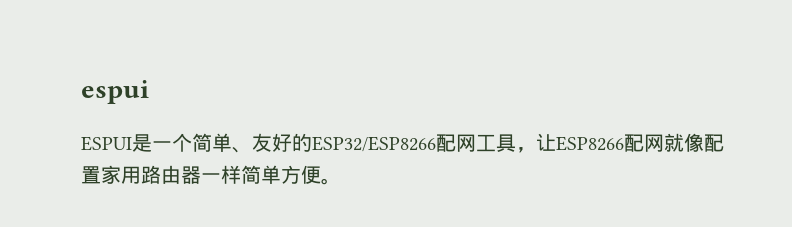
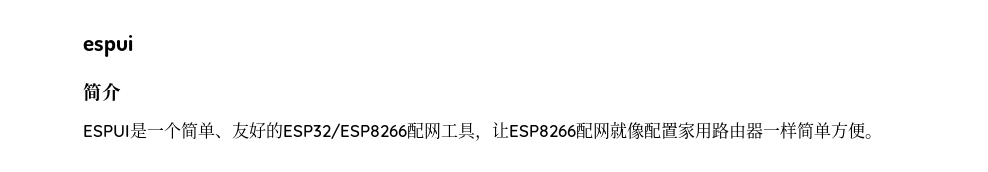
(149, 92) none -> [83,83,121,101] // 简介

